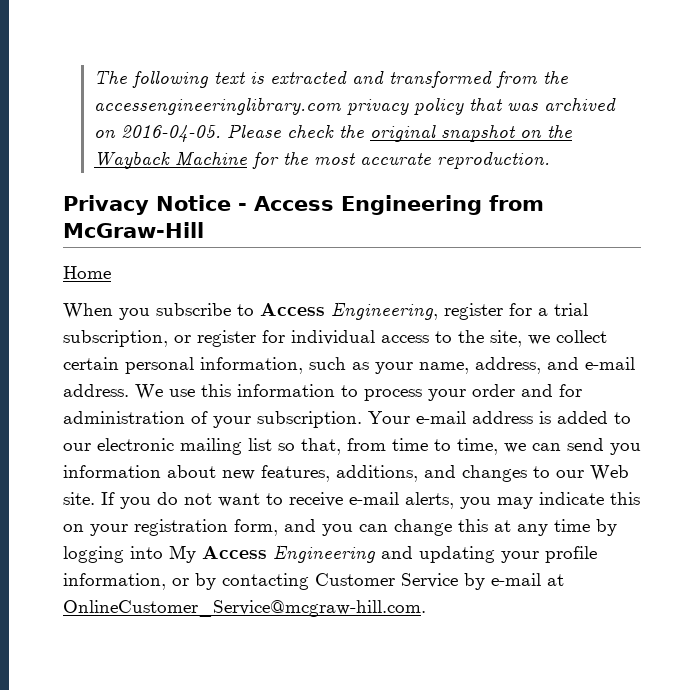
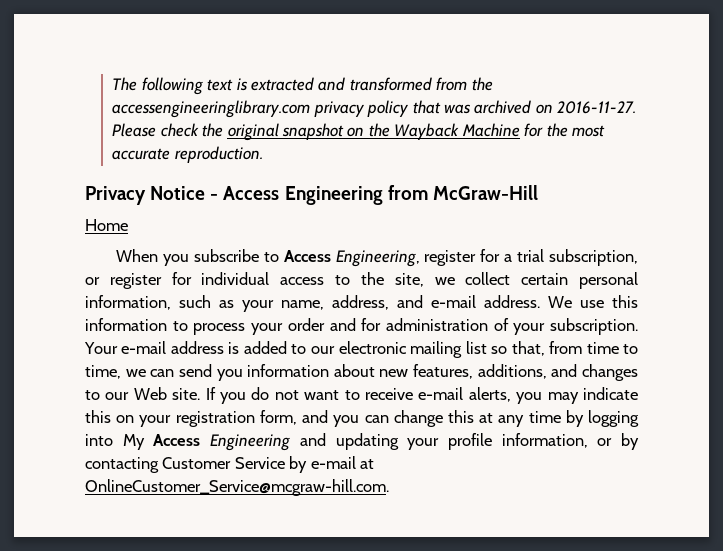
[121,125,222,142] 2016-04-05. -> [557,101,637,114] 2016-11-27.

